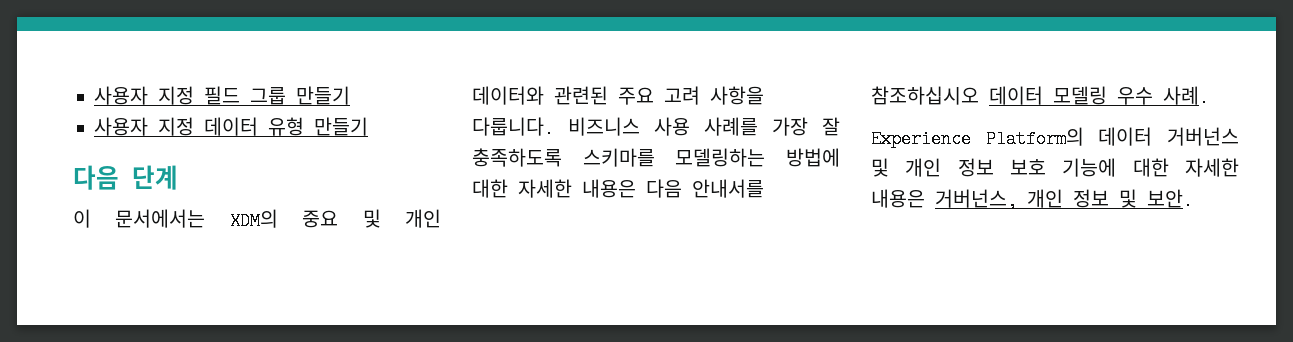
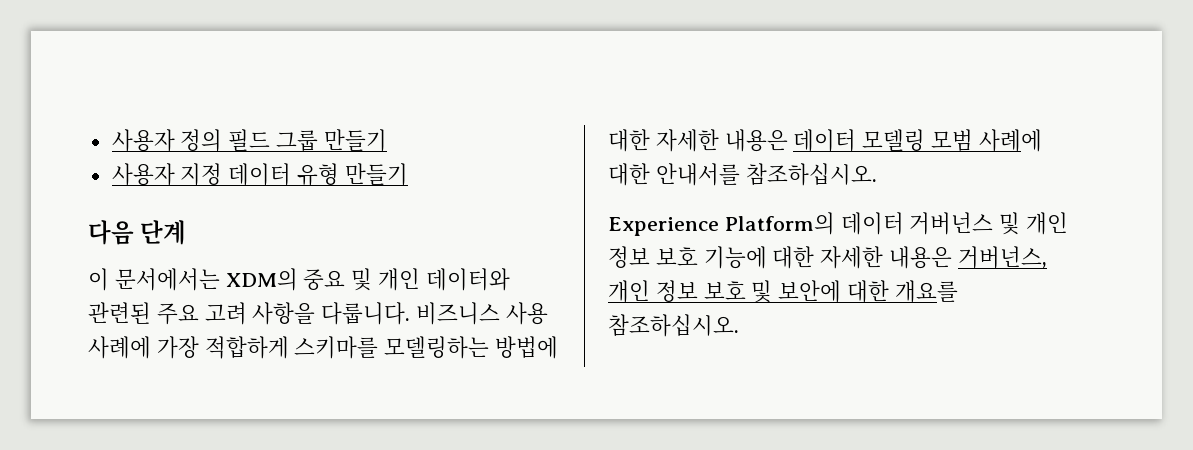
[94,86,195,105] 사용자 지정 -> [111,129,223,152] 사용자 정의
[704,117,840,136] [472,148,562,167] 사례를 가장 잘 충족하도록 -> [88,336,289,359] 사례에 가장 적합하게
[646,179,764,198] [871,86,1209,107] 다음 안내서를 참조하십시오 데이터 모델링 우수 사례. -> [793,129,1042,152] [608,163,877,186] 데이터 모델링 모범 사례에 대한 안내서를 참조하십시오.
[1119,189,1193,210] 및 보안. -> [703,280,958,303] [608,314,739,337] 보호 및 보안에 대한 개요를 참조하십시오.

